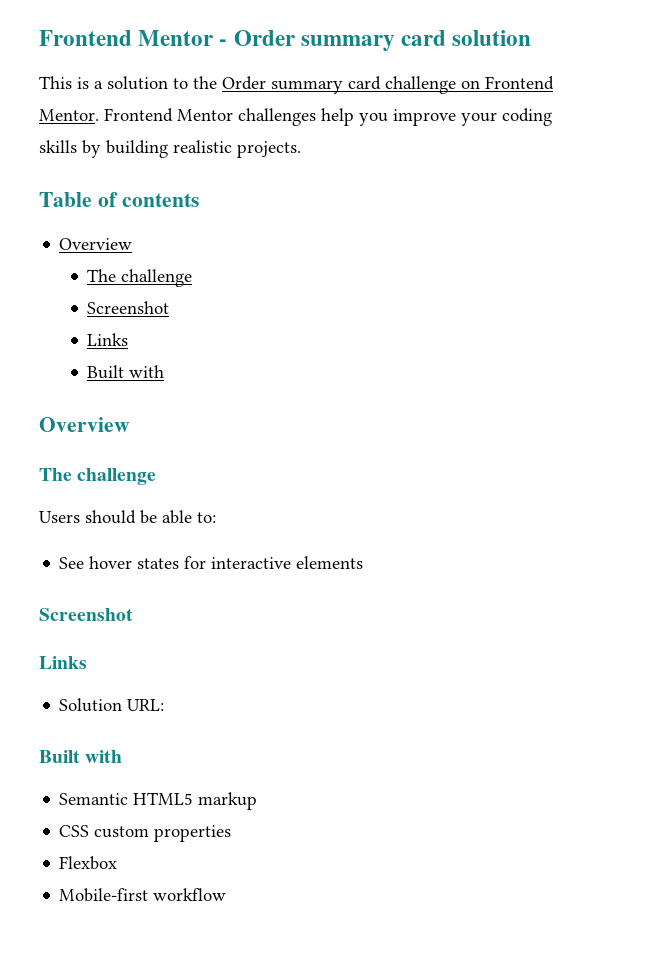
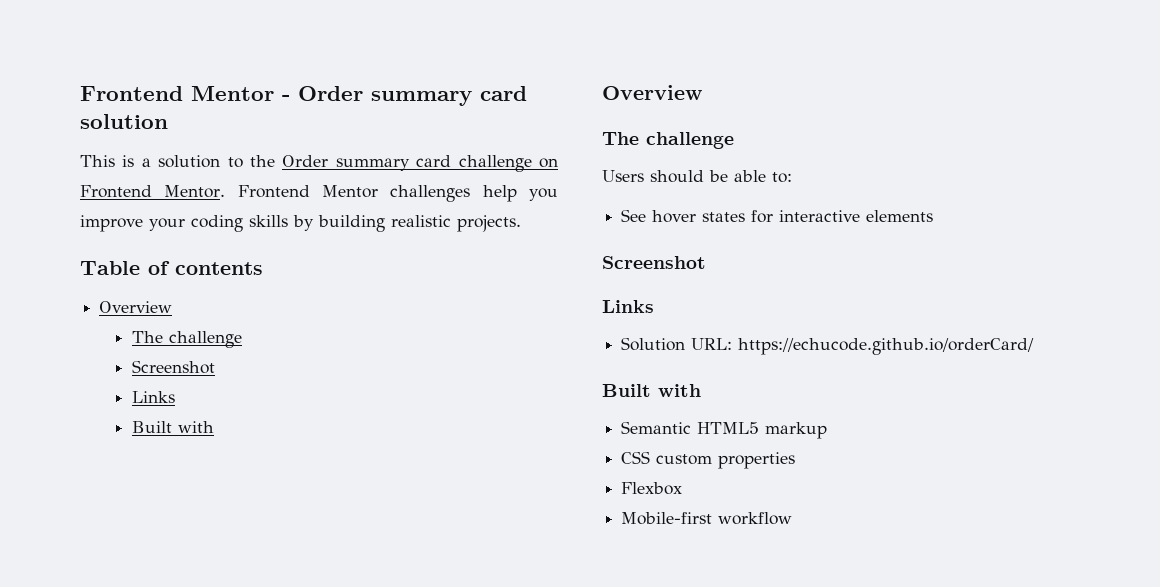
(165, 705) none -> [738,338,1035,355] https://echucode.github.io/orderCard/

